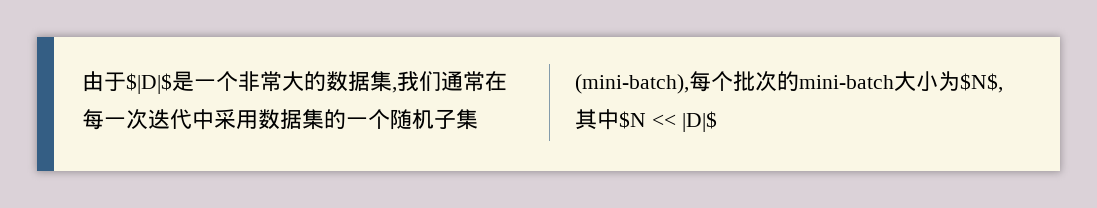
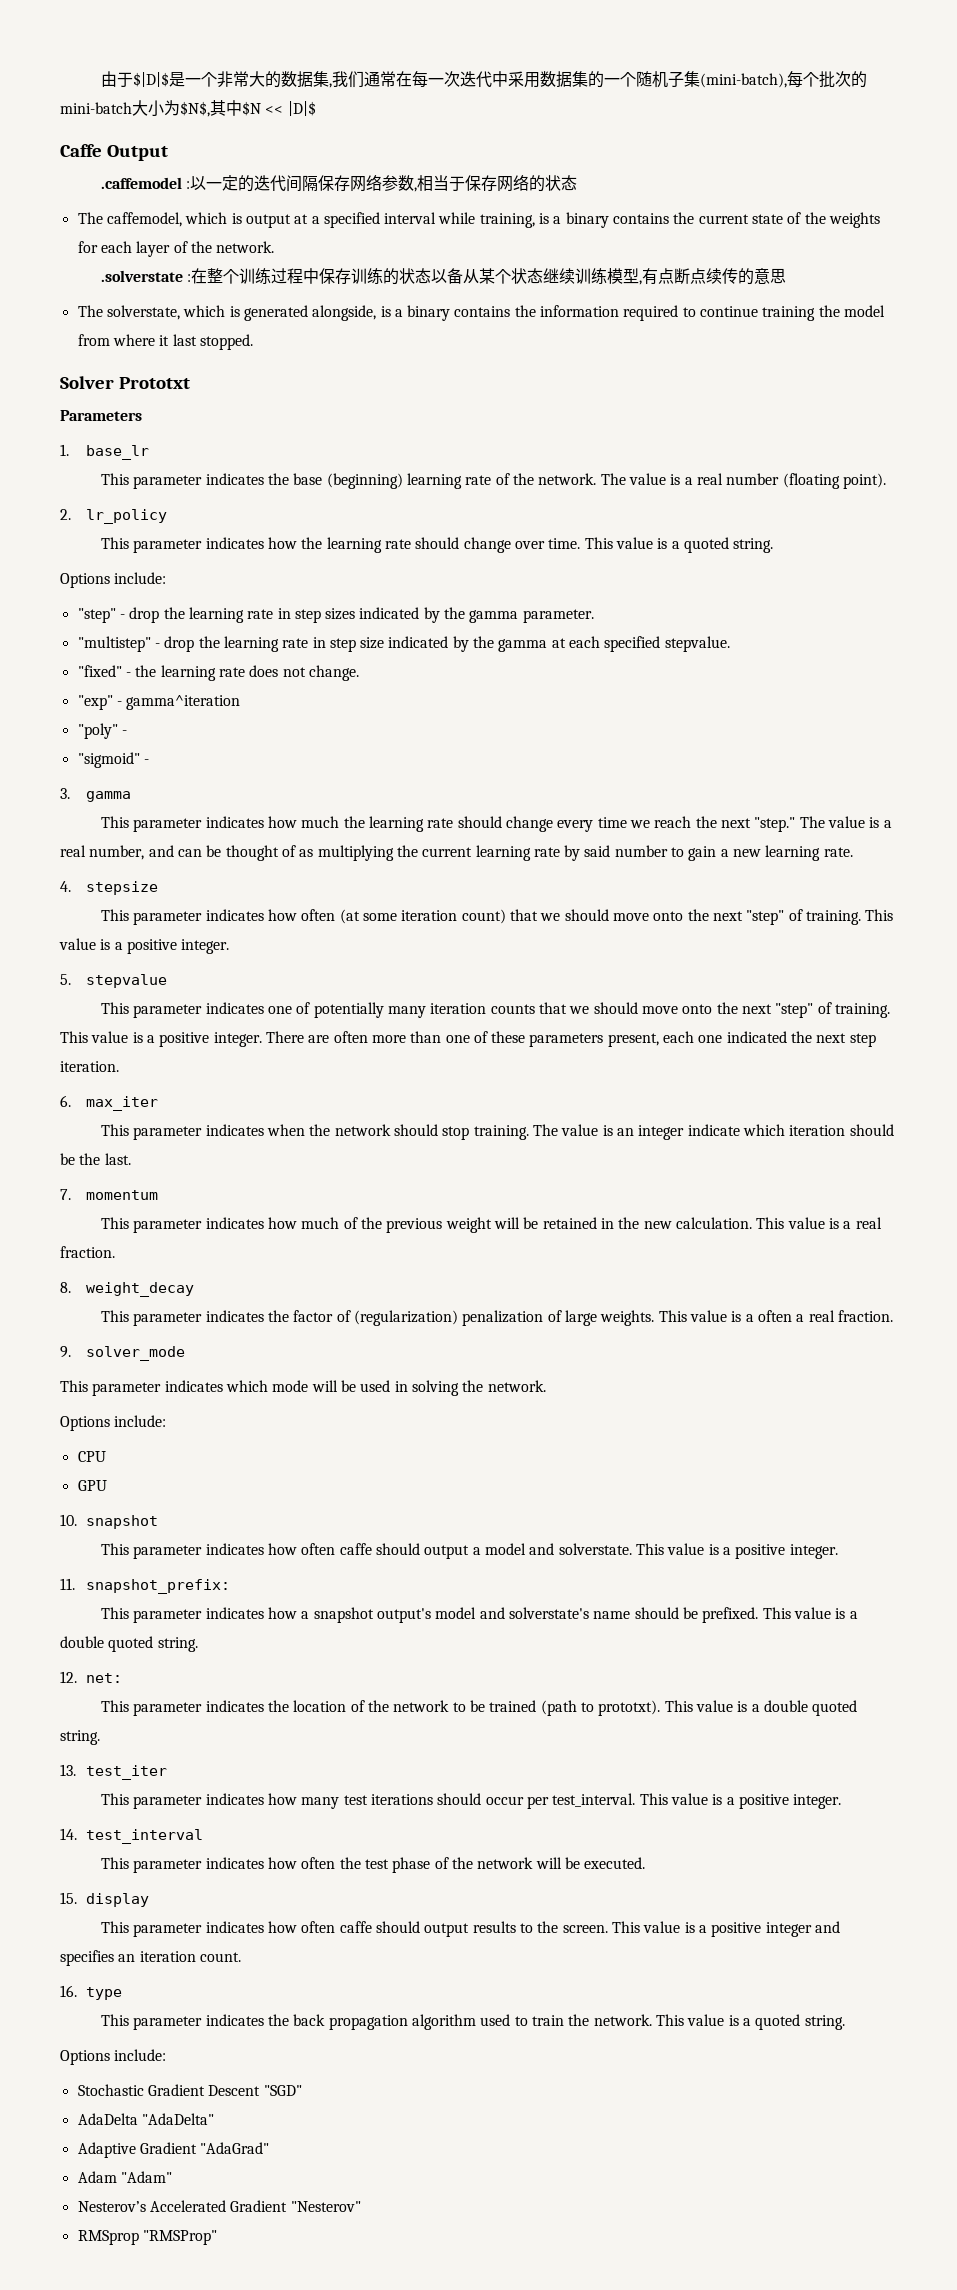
(717, 121) none -> [60,144,168,161] [101,174,578,192] [77,212,881,228] [77,241,275,257] [101,268,787,285] [77,305,886,321] [77,334,253,350] [60,376,190,389] [60,410,142,421] [60,444,150,460] [101,473,886,489] [60,509,168,524] [101,537,774,553] [60,572,167,588] [77,607,594,623] [77,636,730,652] [77,665,359,681] [77,695,241,710] [77,723,127,739] [77,752,149,768] [60,788,132,802] [101,816,892,832] [60,845,853,861] [60,881,159,895] [101,909,894,925] [59,938,230,954] [60,974,168,988] [101,1002,890,1018] [60,1031,876,1047] [60,1061,119,1072] [60,1095,159,1111] [101,1124,894,1140] [60,1153,131,1165] [60,1189,159,1200] [101,1217,882,1233] [60,1246,115,1258] [60,1282,195,1297] [101,1310,893,1326] [60,1346,186,1361] [60,1380,546,1396] [60,1415,167,1431] [77,1451,106,1462] [77,1480,107,1491] [60,1514,159,1529] [101,1543,838,1559] [60,1578,231,1594] [101,1607,858,1623] [60,1636,198,1652] [60,1671,123,1683] [101,1700,858,1716] [60,1730,100,1745] [60,1764,168,1780] [101,1793,842,1809] [60,1828,204,1844] [101,1857,646,1873] [60,1892,150,1907] [101,1921,840,1937] [60,1950,241,1966] [60,1985,123,2000] [101,2014,845,2030] [60,2049,167,2065] [77,2084,302,2096] [77,2113,214,2125] [77,2142,270,2158] [77,2171,172,2183] [77,2200,361,2212] [77,2230,217,2245] // Caffe Output // .caffemodel :以一定的迭代间隔保存网络参数,相当于保存网络的状态 // The caffemodel, which is output at a specified interval while training, is a binary contains the current state of the weights for each layer of the network. // .solverstate :在整个训练过程中保存训练的状态以备从某个状态继续训练模型,有点断点续传的意思 // The solverstate, which is generated alongside, is a binary contains the information required to continue training the model from where it last stopped. // Solver Prototxt // Parameters // 1. base_lr // This parameter indicates the base (beginning) learning rate of the network. The value is a real number (floating point). // 2. lr_policy // This parameter indicates how the learning rate should change over time. This value is a quoted string. // Options include: // "step" - drop the learning rate in step sizes indicated by the gamma parameter. // "multistep" - drop the learning rate in step size indicated by the gamma at each specified stepvalue. // "fixed" - the learning rate does not change. // "exp" - gamma^iteration // "poly" - // "sigmoid" - // 3. gamma // This parameter indicates how much the learning rate should change every time we reach the next "step." The value is a real number, and can be thought of as multiplying the current learning rate by said number to gain a new learning rate. // 4. stepsize // This parameter indicates how often (at some iteration count) that we should move onto the next "step" of training. This value is a positive integer. // 5. stepvalue // This parameter indicates one of potentially many iteration counts that we should move onto the next "step" of training. This value is a positive integer. There are often more than one of these parameters present, each one indicated the next step iteration. // 6. max_iter // This parameter indicates when the network should stop training. The value is an integer indicate which iteration should be the last. // 7. momentum // This parameter indicates how much of the previous weight will be retained in the new calculation. This value is a real fraction. // 8. weight_decay // This parameter indicates the factor of (regularization) penalization of large weights. This value is a often a real fraction. // 9. solver_mode // This parameter indicates which mode will be used in solving the network. // Options include: // CPU // GPU // 10. snapshot // This parameter indicates how often caffe should output a model and solverstate. This value is a positive integer. // 11. snapshot_prefix: // This parameter indicates how a snapshot output's model and solverstate's name should be prefixed. This value is a double quoted string. // 12. net: // This parameter indicates the location of the network to be trained (path to prototxt). This value is a double quoted string. // 13. test_iter // This parameter indicates how many test iterations should occur per test_interval. This value is a positive integer. // 14. test_interval // This parameter indicates how often the test phase of the network will be executed. // 15. display // This parameter indicates how often caffe should output results to the screen. This value is a positive integer and specifies an iteration count. // 16. type // This parameter indicates the back propagation algorithm used to train the network. This value is a quoted string. // Options include: // Stochastic Gradient Descent "SGD" // AdaDelta "AdaDelta" // Adaptive Gradient "AdaGrad" // Adam "Adam" // Nesterov’s Accelerated Gradient "Nesterov" // RMSprop "RMSProp"

